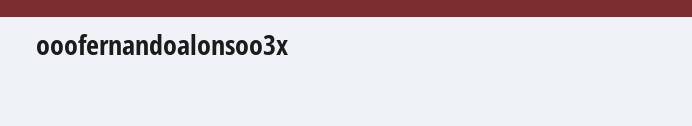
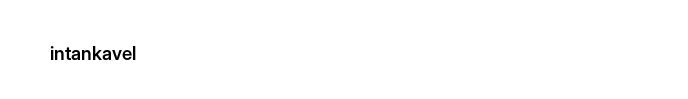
[36,34,288,55] ooofernandoalonsoo3x -> [50,46,136,60] intankavel

